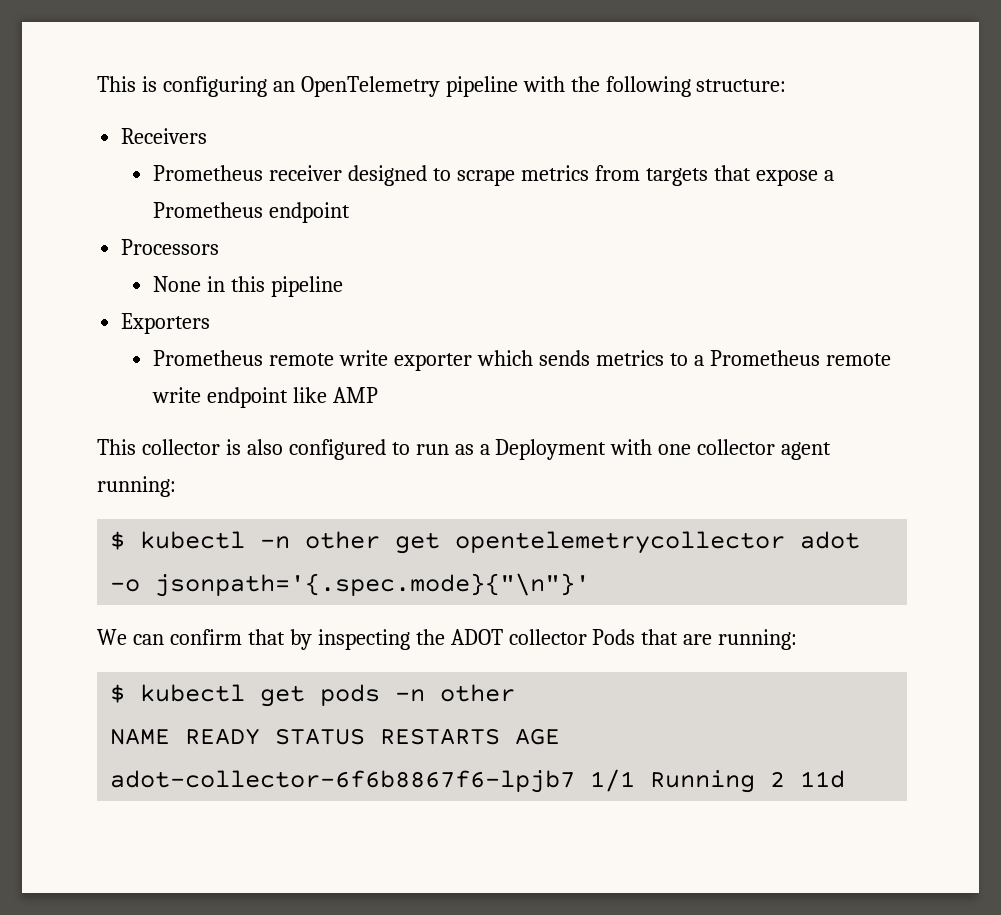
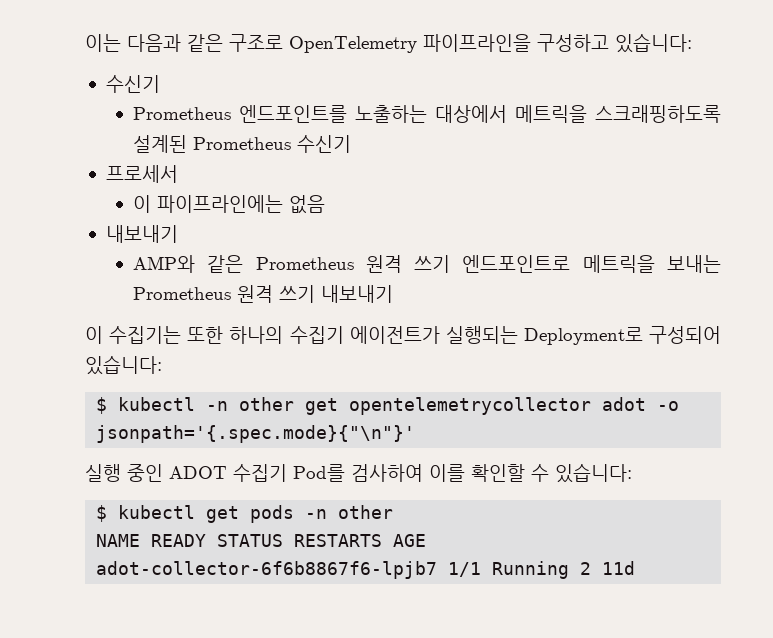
[97,76,787,97] [121,128,208,144] [153,165,834,186] [153,202,351,223] [121,239,220,255] [153,276,343,297] [121,313,211,334] [153,350,891,371] [152,387,378,408] [97,439,832,460] [97,476,176,497] This is configuring an OpenTelemetry pipeline with the following structure: // Receivers // Prometheus receiver designed to scrape metrics from targets that expose a Prometheus endpoint // Processors // None in this pipeline // Exporters // Prometheus remote write exporter which sends metrics to a Prometheus remote write endpoint like AMP // This collector is also configured to run as a Deployment with one collector agent running: -> [85,33,692,53] [105,75,160,93] [133,105,721,123] [133,135,352,153] [105,165,178,183] [133,195,326,214] [105,225,178,243] [133,255,721,273] [133,285,394,303] [85,326,721,345] [85,355,162,375] 이는 다음과 같은 구조로 OpenTelemetry 파이프라인을 구성하고 있습니다: // 수신기 // Prometheus 엔드포인트를 노출하는 대상에서 메트릭을 스크래핑하도록 설계된 Prometheus 수신기 // 프로세서 // 이 파이프라인에는 없음 // 내보내기 // AMP와 같은 Prometheus 원격 쓰기 엔드포인트로 메트릭을 보내는 Prometheus 원격 쓰기 내보내기 // 이 수집기는 또한 하나의 수집기 에이전트가 실행되는 Deployment로 구성되어 있습니다:
[97,629,798,650] We can confirm that by inspecting the ADOT collector Pods that are running: -> [85,463,632,483] 실행 중인 ADOT 수집기 Pod를 검사하여 이를 확인할 수 있습니다:

